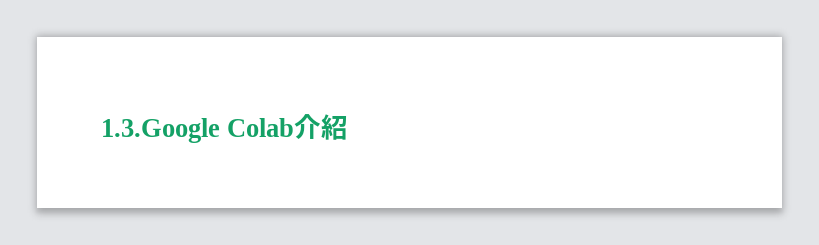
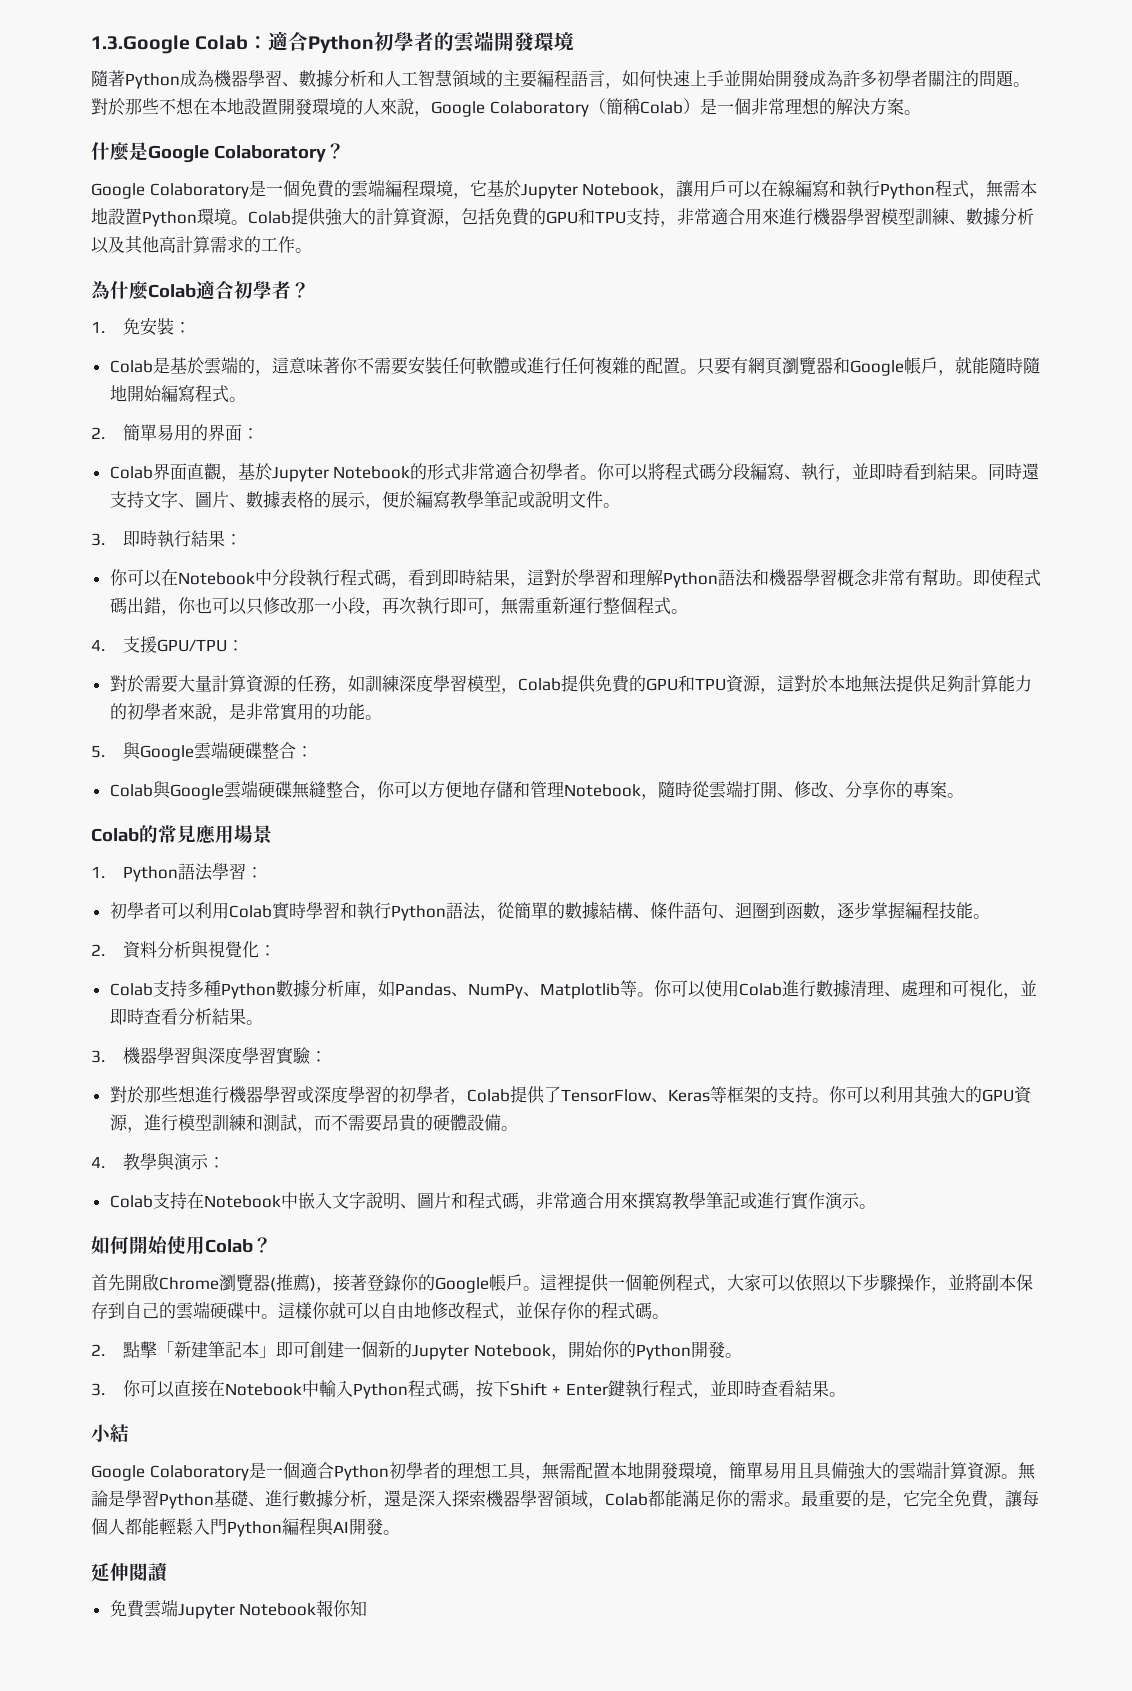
[294,114,349,140] 介紹 -> [248,31,575,54] [91,69,1030,89] [91,98,921,117] [91,142,345,163] [91,179,1038,199] [91,207,1034,227] [91,235,312,254] [91,280,310,300] [91,318,192,336] [109,356,1040,376] [109,384,246,403] [91,424,260,441] [109,462,1040,482] [109,490,620,510] [91,530,243,547] [109,569,1041,588] [109,597,688,616] [91,636,245,653] [109,675,1032,694] [109,703,382,722] [91,741,314,761] [109,780,964,800] [91,825,272,844] [91,863,264,882] [109,901,990,921] [91,941,277,959] [109,979,1037,999] [109,1008,263,1025] [91,1047,328,1065] [109,1085,1032,1105] [109,1114,518,1133] [91,1153,226,1171] [109,1191,876,1211] [91,1236,272,1255] [91,1273,1033,1293] [91,1301,669,1321] [91,1341,743,1360] [91,1380,846,1399] [91,1424,129,1442] [91,1461,1036,1481] [91,1489,1039,1509] [91,1518,400,1537] [91,1562,168,1582] [109,1599,368,1619] ：適合Python初學者的雲端開發環境 // 隨著Python成為機器學習、數據分析和人工智慧領域的主要編程語言，如何快速上手並開始開發成為許多初學者關注的問題。對於那些不想在本地設置開發環境的人來說，Google Colaboratory（簡稱Colab）是一個非常理想的解決方案。 // 什麼是Google Colaboratory？ // Google Colaboratory是一個免費的雲端編程環境，它基於Jupyter Notebook，讓用戶可以在線編寫和執行Python程式，無需本地設置Python環境。Colab提供強大的計算資源，包括免費的GPU和TPU支持，非常適合用來進行機器學習模型訓練、數據分析以及其他高計算需求的工作。 // 為什麼Colab適合初學者？ // 1.免安裝： // Colab是基於雲端的，這意味著你不需要安裝任何軟體或進行任何複雜的配置。只要有網頁瀏覽器和Google帳戶，就能隨時隨地開始編寫程式。 // 2.簡單易用的界面： // Colab界面直觀，基於Jupyter Notebook的形式非常適合初學者。你可以將程式碼分段編寫、執行，並即時看到結果。同時還支持文字、圖片、數據表格的展示，便於編寫教學筆記或說明文件。 // 3.即時執行結果： // 你可以在Notebook中分段執行程式碼，看到即時結果，這對於學習和理解Python語法和機器學習概念非常有幫助。即使程式碼出錯，你也可以只修改那一小段，再次執行即可，無需重新運行整個程式。 // 4.支援GPU/TPU： // 對於需要大量計算資源的任務，如訓練深度學習模型，Colab提供免費的GPU和TPU資源，這對於本地無法提供足夠計算能力的初學者來說，是非常實用的功能。 // 5.與Google雲端硬碟整合： // Colab與Google雲端硬碟無縫整合，你可以方便地存儲和管理Notebook，隨時從雲端打開、修改、分享你的專案。 // Colab的常見應用場景 // 1. Python語法學習： // 初學者可以利用Colab實時學習和執行Python語法，從簡單的數據結構、條件語句、迴圈到函數，逐步掌握編程技能。 // 2.資料分析與視覺化： // Colab支持多種Python數據分析庫，如Pandas、NumPy、Matplotlib等。你可以使用Colab進行數據清理、處理和可視化，並即時查看分析結果。 // 3.機器學習與深度學習實驗： // 對於那些想進行機器學習或深度學習的初學者，Colab提供了TensorFlow、Keras等框架的支持。你可以利用其強大的GPU資源，進行模型訓練和測試，而不需要昂貴的硬體設備。 // 4.教學與演示： // Colab支持在Notebook中嵌入文字說明、圖片和程式碼，非常適合用來撰寫教學筆記或進行實作演示。 // 如何開始使用Colab？ // 首先開啟Chrome瀏覽器(推薦)，接著登錄你的Google帳戶。這裡提供一個範例程式，大家可以依照以下步驟操作，並將副本保存到自己的雲端硬碟中。這樣你就可以自由地修改程式，並保存你的程式碼。 // 2.點擊「新建筆記本」即可創建一個新的Jupyter Notebook，開始你的Python開發。 // 3.你可以直接在Notebook中輸入Python程式碼，按下Shift + Enter鍵執行程式，並即時查看結果。 // 小結 // Google Colaboratory是一個適合Python初學者的理想工具，無需配置本地開發環境，簡單易用且具備強大的雲端計算資源。無論是學習Python基礎、進行數據分析，還是深入探索機器學習領域，Colab都能滿足你的需求。最重要的是，它完全免費，讓每個人都能輕鬆入門Python編程與AI開發。 // 延伸閱讀 // 免費雲端Jupyter Notebook報你知

